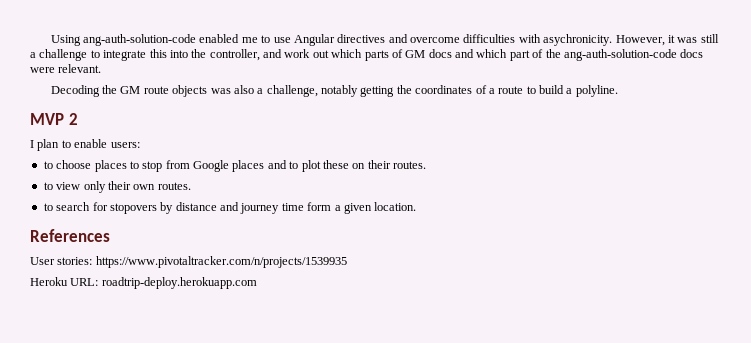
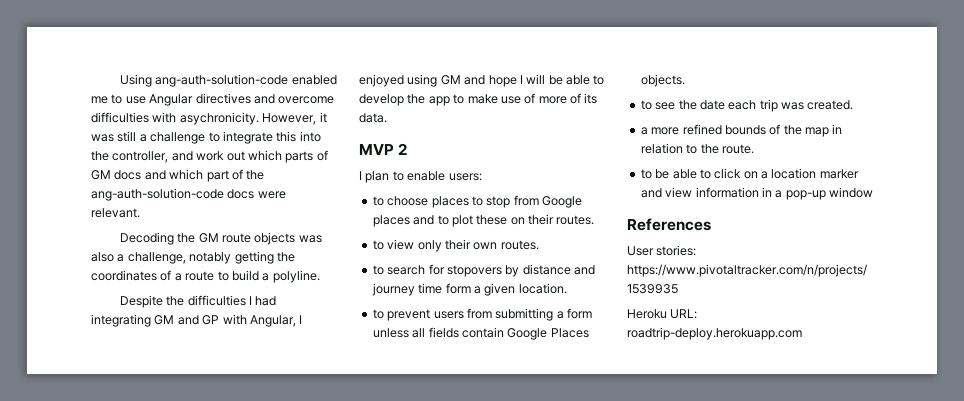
(618, 91) none -> [119,295,277,308] [91,314,303,327] [359,74,605,87] [359,93,598,106] [359,113,387,123] // Despite the difficulties I had integrating GM and GP with Angular, I enjoyed using GM and hope I will be able to develop the app to make use of more of its data.
(417, 206) none -> [372,308,592,321] [372,327,589,340] [640,74,685,87] [640,99,854,112] [640,124,843,137] [640,143,754,154] [640,168,859,179] [640,187,873,200] // to prevent users from submitting a form unless all fields contain Google Places objects. // to see the date each trip was created. // a more refined bounds of the map in relation to the route. // to be able to click on a location marker and view information in a pop-up window

